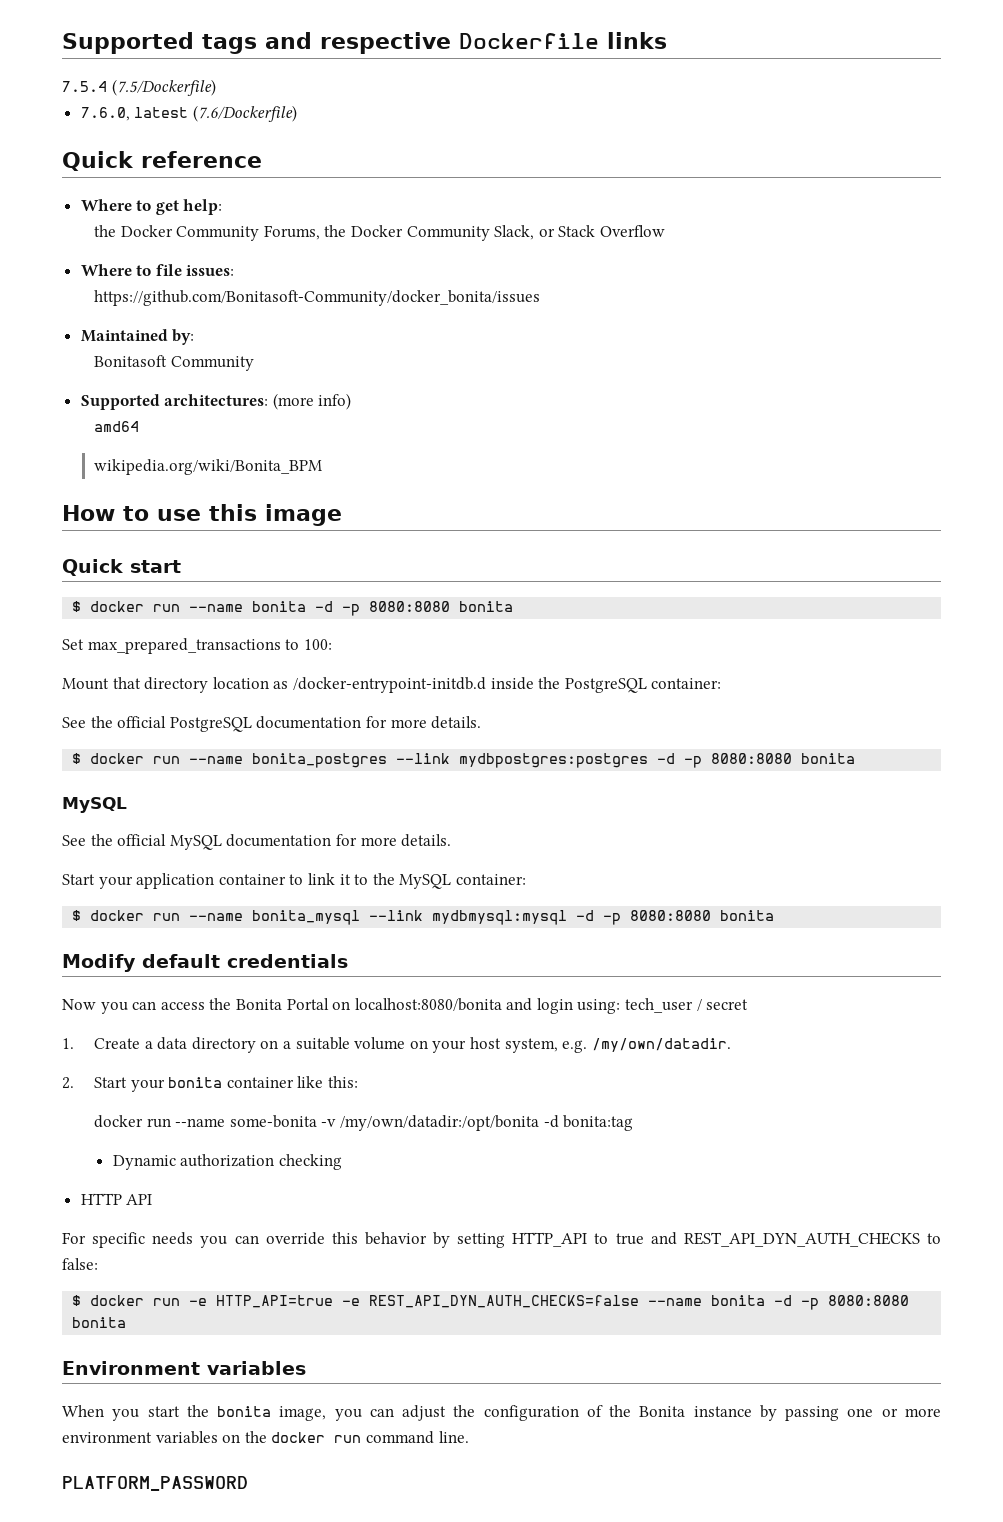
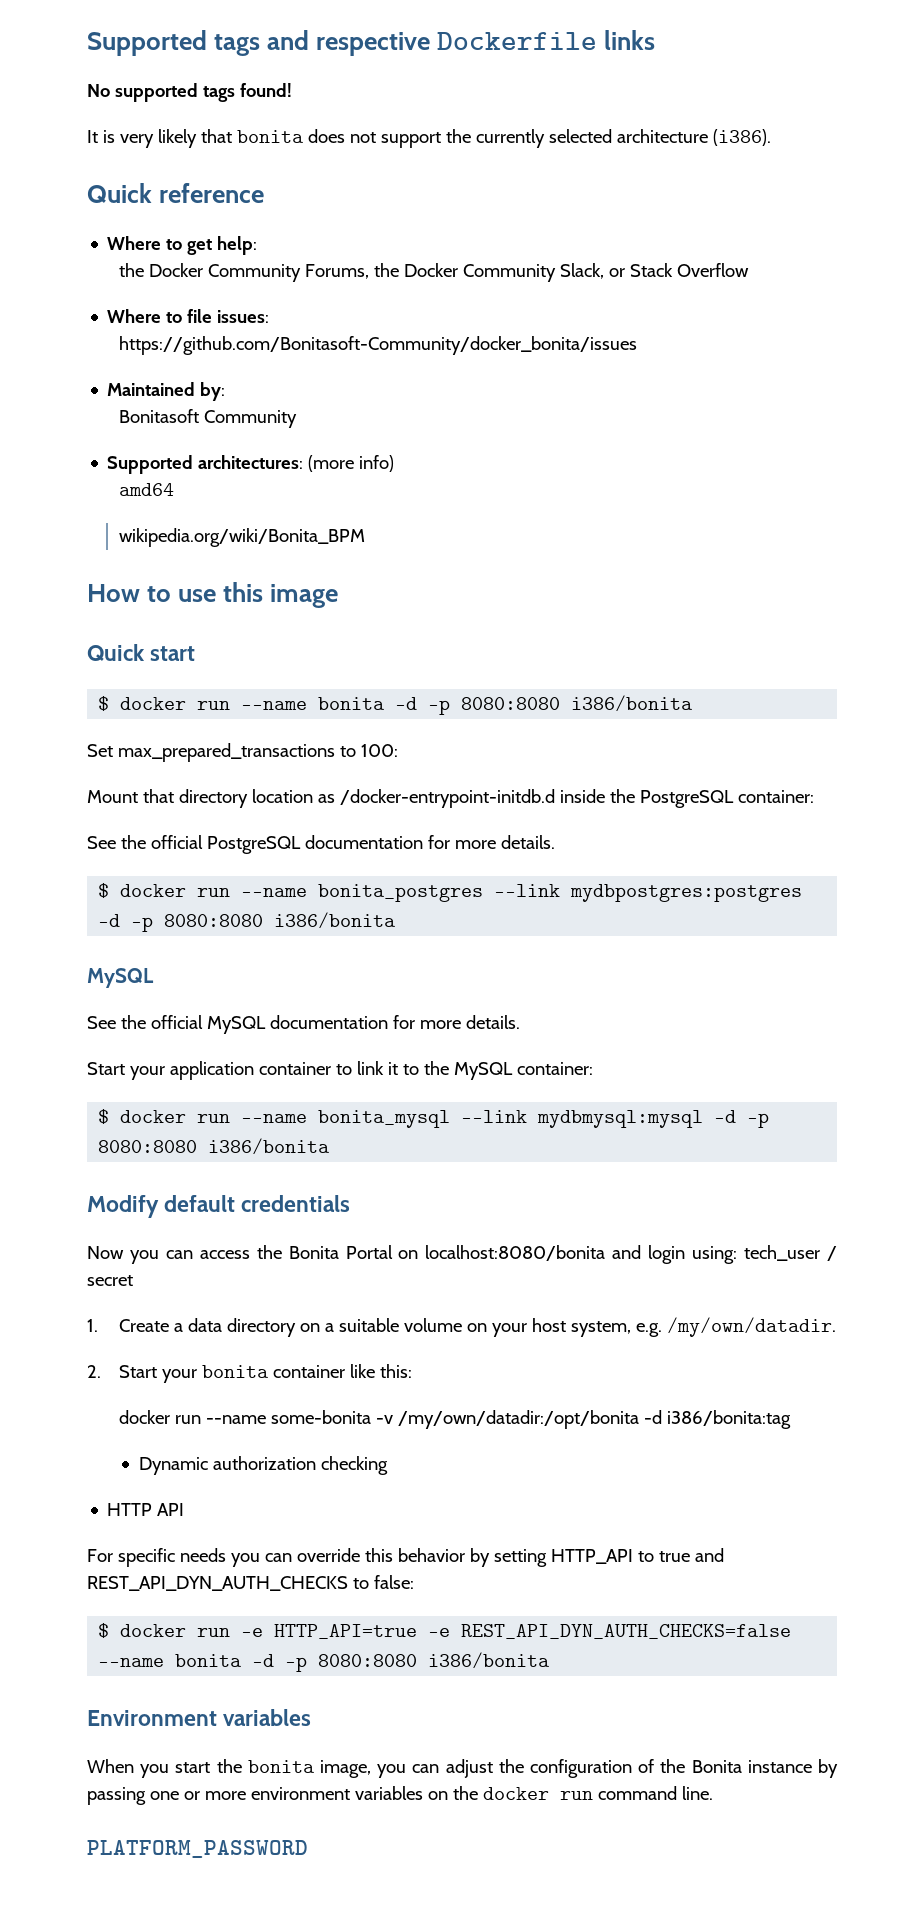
[62,79,216,96] [80,105,297,122] 7.5.4 (7.5/Dockerfile) // 7.6.0, latest (7.6/Dockerfile) -> [87,83,292,102] [87,129,771,148] No supported tags found! // It is very likely that bonita does not support the currently selected architecture (i386).
[459,601,514,612] bonita -> [571,695,693,712] i386/bonita
[801,753,856,764] bonita -> [274,912,396,929] i386/bonita
[720,910,775,921] bonita -> [208,1138,330,1155] i386/bonita
[563,1115,634,1131] bonita:tag -> [666,1410,791,1429] i386/bonita:tag
[72,1317,127,1328] bonita -> [428,1652,550,1669] i386/bonita

